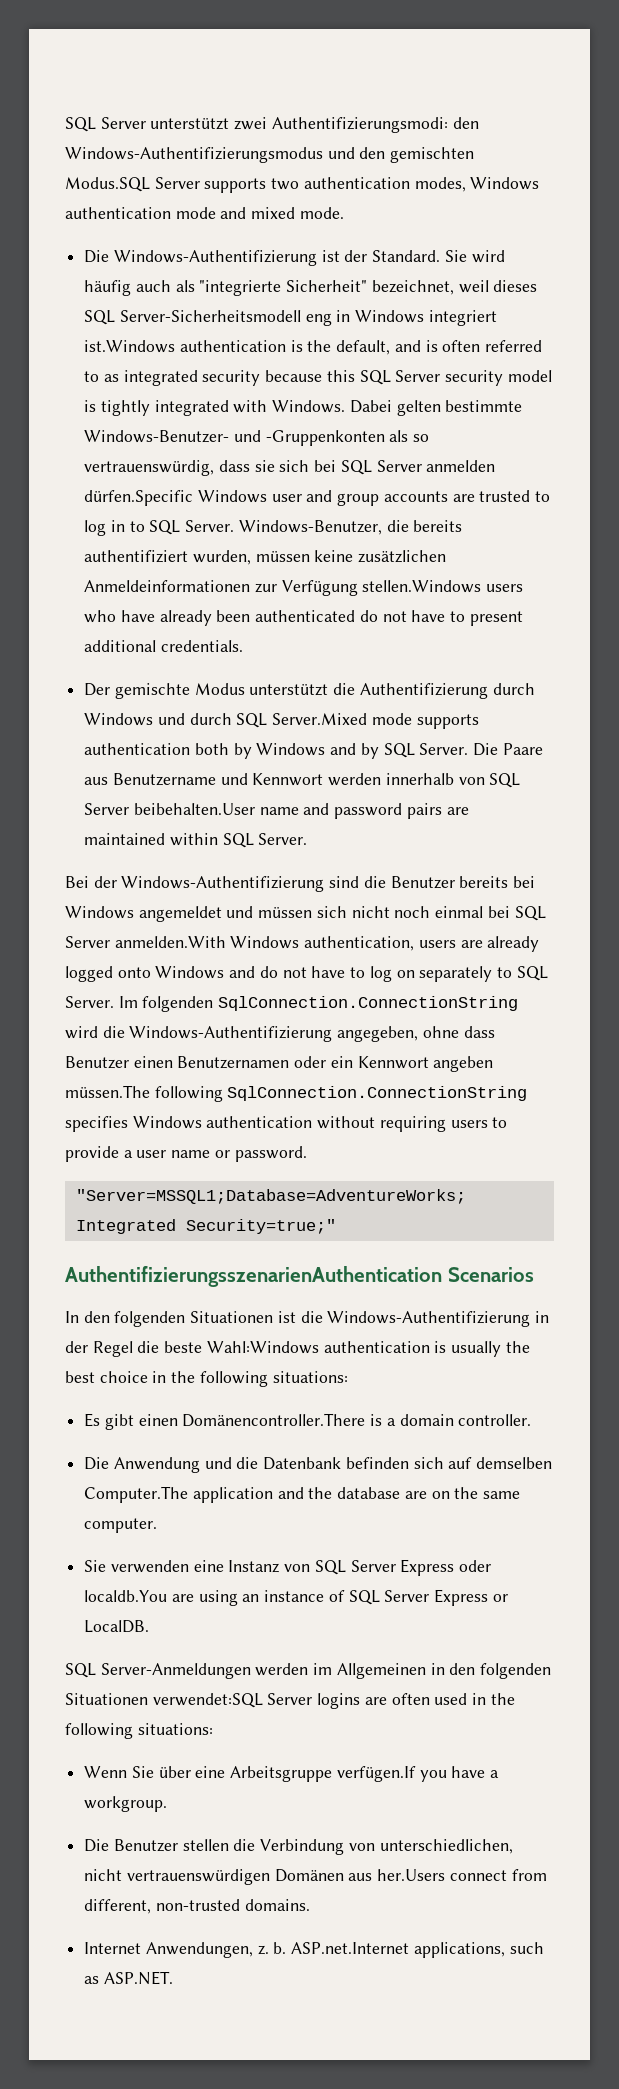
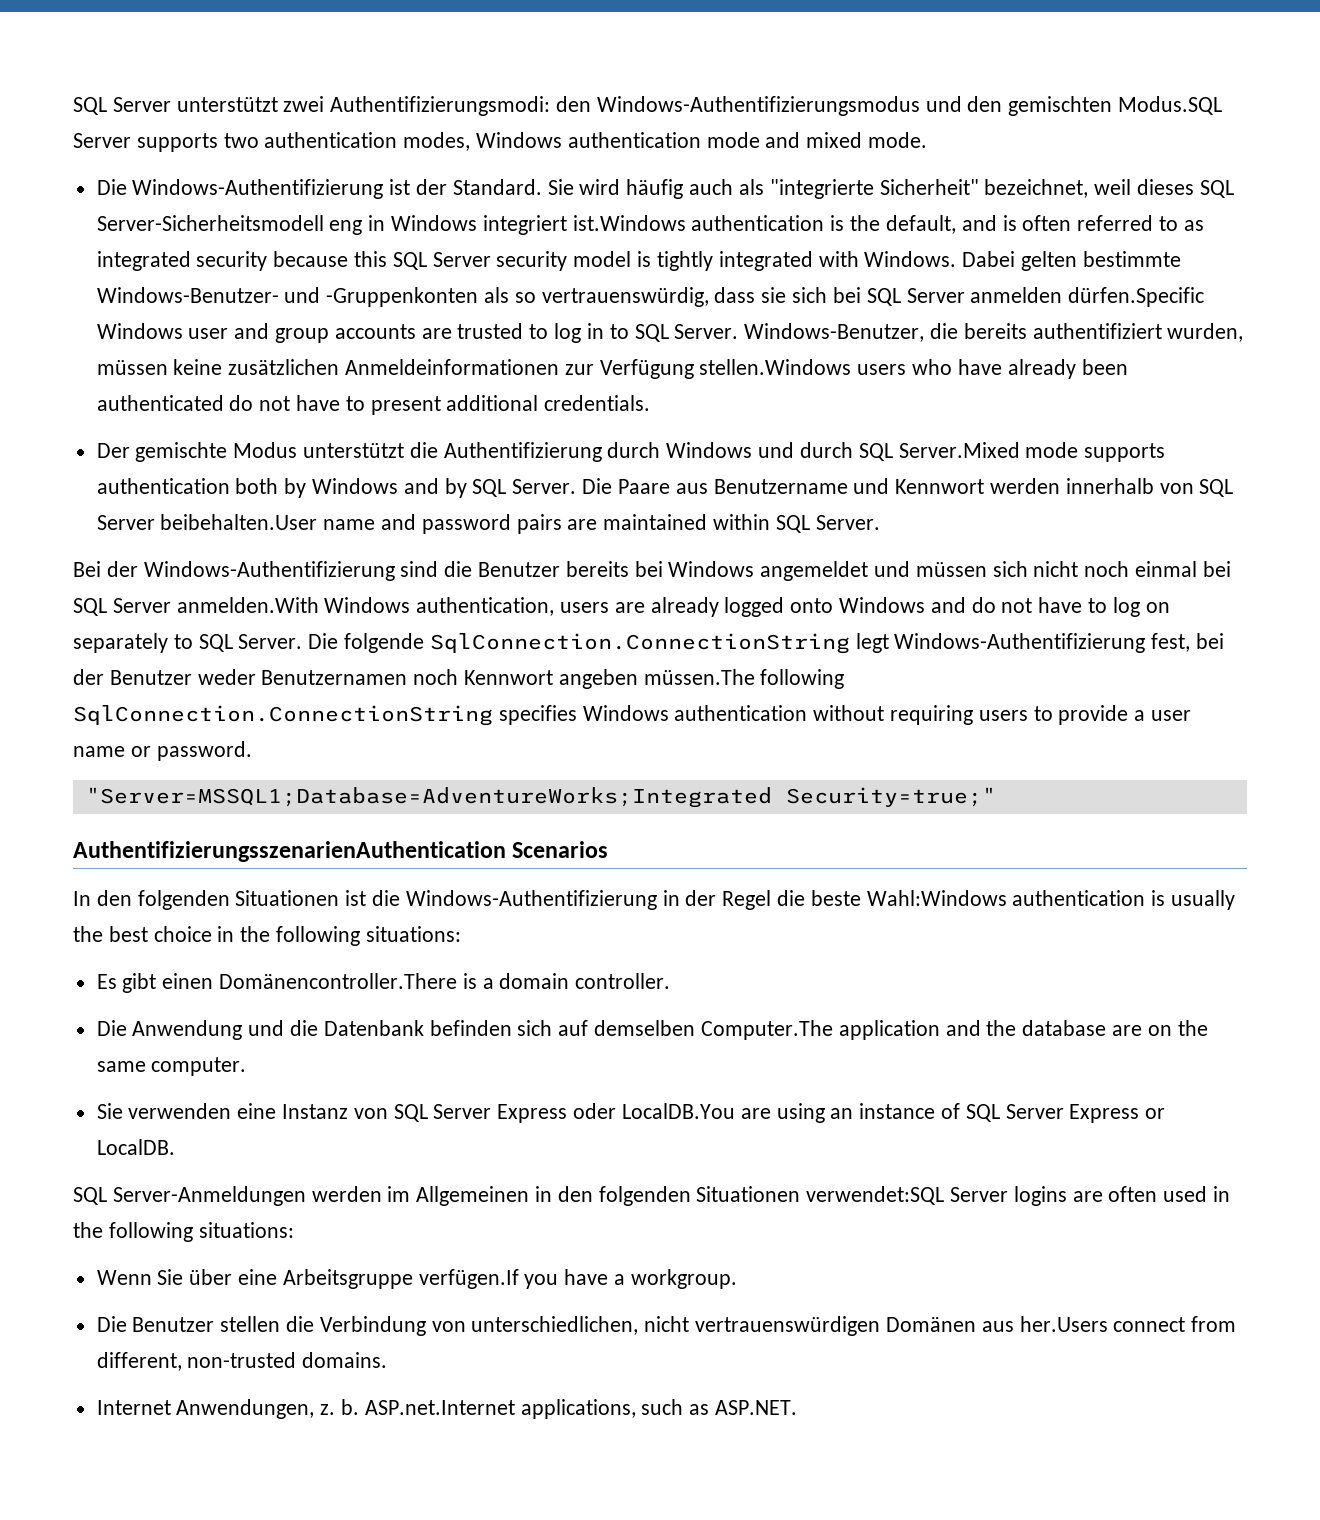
[118,996,519,1012] [65,1026,495,1042] [65,1056,353,1069] Im folgenden SqlConnection.ConnectionString wird die Windows-Authentifizierung angegeben, ohne dass Benutzer einen Benutzernamen oder ein -> [308,633,1225,654] [73,669,459,685] Die folgende SqlConnection.ConnectionString legt Windows-Authentifizierung fest, bei der Benutzer weder Benutzernamen noch
[84,1590,168,1602] localdb.You -> [621,1103,735,1119] LocalDB.You

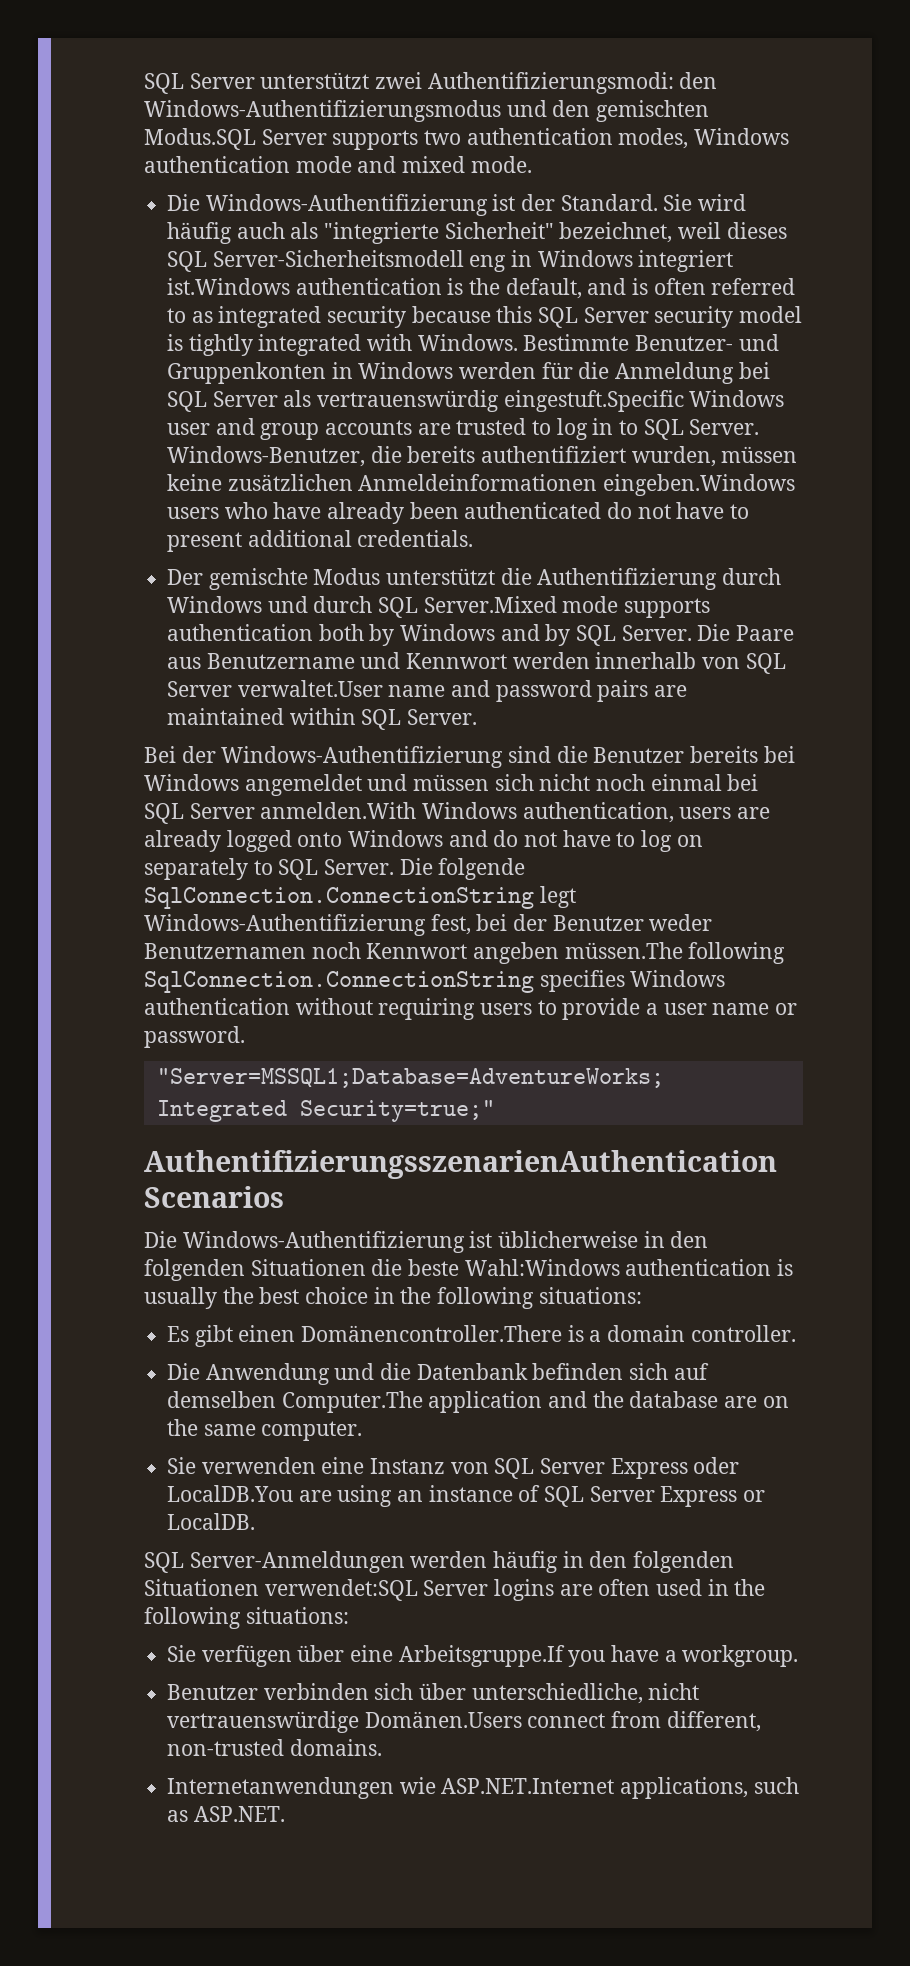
[962,251,1181,271] [96,287,1205,307] Dabei gelten bestimmte Windows-Benutzer- und -Gruppenkonten als so vertrauenswürdig, dass sie sich bei SQL Server anmelden dürfen.Specific -> [523,334,779,351] [167,362,770,384] [167,390,684,412] Bestimmte Benutzer- und Gruppenkonten in Windows werden für die Anmeldung bei SQL Server als vertrauenswürdig eingestuft.Specific
[564,359,852,379] zur Verfügung stellen.Windows -> [603,474,796,496] eingeben.Windows
[160,514,318,530] beibehalten.User -> [237,680,383,697] verwaltet.User
[73,890,772,910] In den folgenden Situationen ist die Windows-Authentifizierung in der Regel -> [144,1231,709,1253] [144,1259,366,1281] Die Windows-Authentifizierung ist üblicherweise in den folgenden Situationen
[387,1186,530,1206] im Allgemeinen -> [493,1551,559,1573] häufig
[96,1269,737,1289] [96,1316,1108,1336] Wenn Sie über eine Arbeitsgruppe verfügen.If you have a workgroup. // Die Benutzer stellen die Verbindung von unterschiedlichen, nicht vertrauenswürdigen Domänen aus her.Users -> [167,1645,799,1667] [167,1683,700,1704] [167,1711,522,1733] Sie verfügen über eine Arbeitsgruppe.If you have a workgroup. // Benutzer verbinden sich über unterschiedliche, nicht vertrauenswürdige Domänen.Users
[96,1399,515,1419] Internet Anwendungen, z. b. ASP.net.Internet -> [167,1777,615,1799] Internetanwendungen wie ASP.NET.Internet

